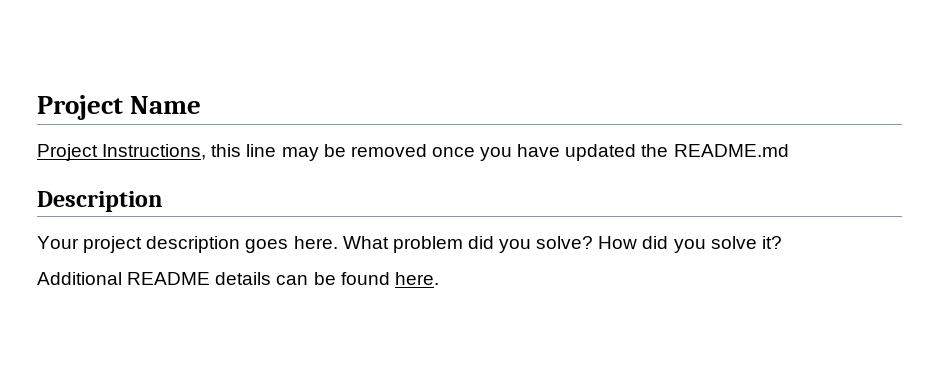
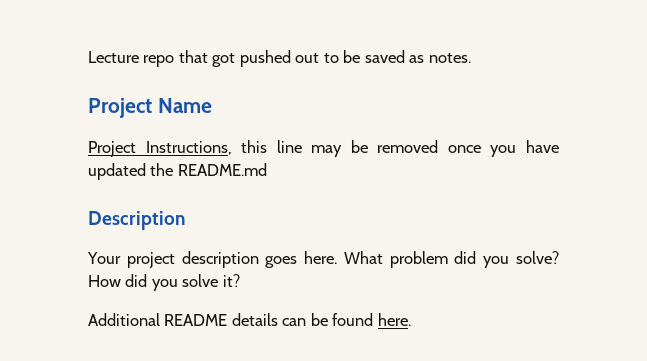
(37, 107) none -> [88,50,471,67] Lecture repo that got pushed out to be saved as notes. //

